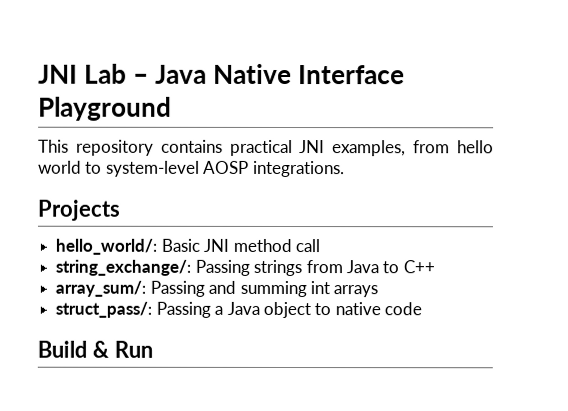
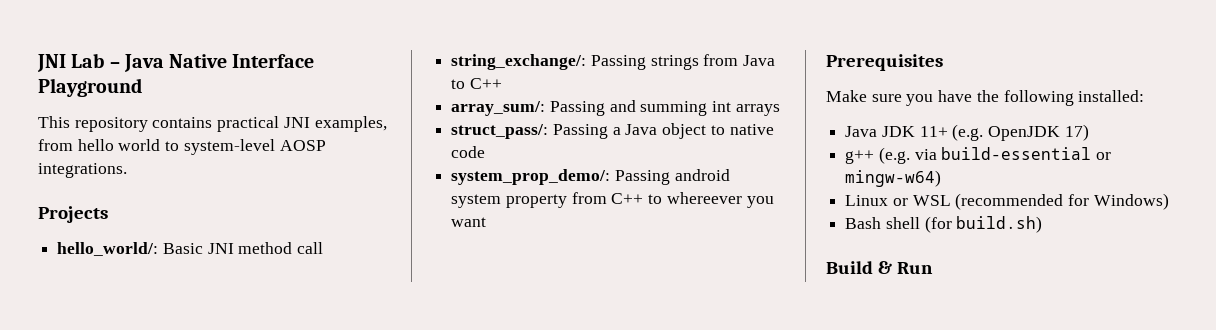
(423, 309) none -> [451,169,730,185] [451,192,774,208] [451,217,487,227] [826,54,943,71] [826,90,1145,106] [845,124,1089,141] [845,147,1112,164] [845,170,942,187] [845,193,1169,210] [845,216,1043,233] // system_prop_demo/: Passing android system property from C++ to whereever you want // Prerequisites // Make sure you have the following installed: // Java JDK 11+ (e.g. OpenJDK 17) // g++ (e.g. via build-essential or mingw-w64) // Linux or WSL (recommended for Windows) // Bash shell (for build.sh)

